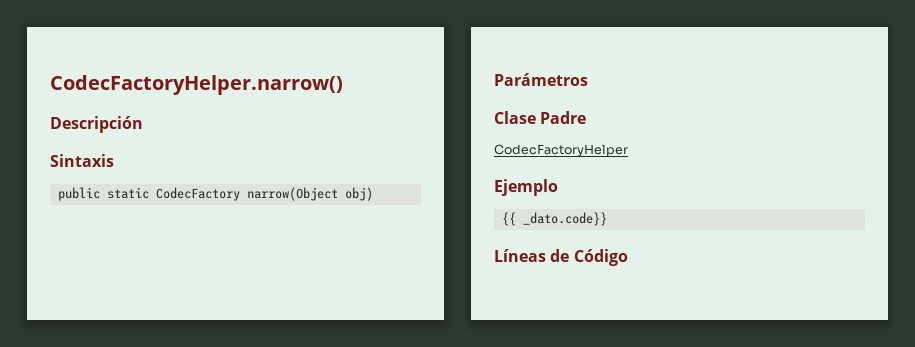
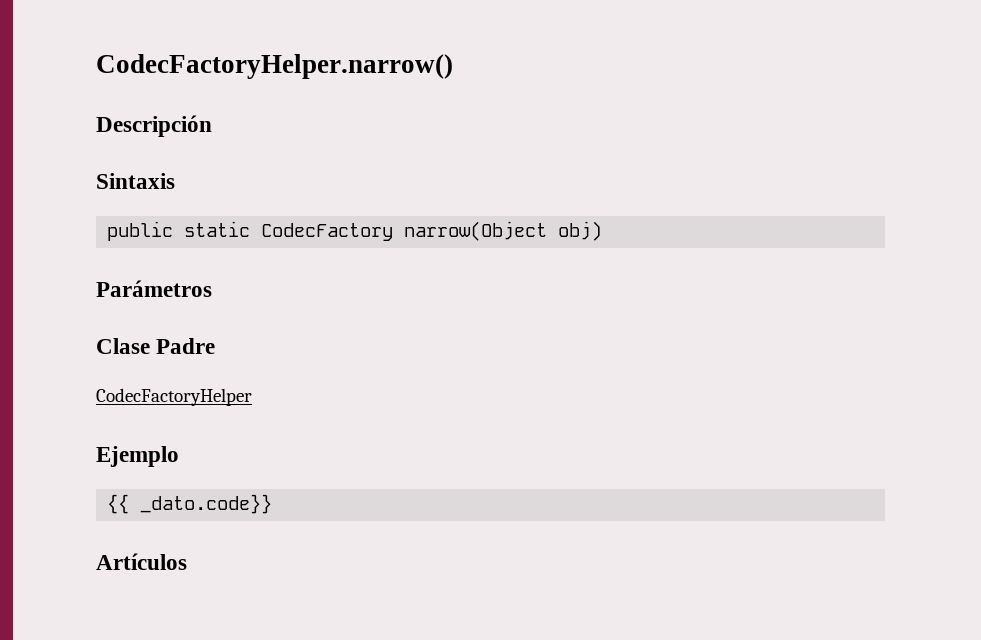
[494,249,628,266] Líneas de Código -> [96,553,187,570] Artículos

